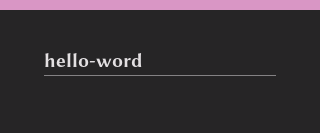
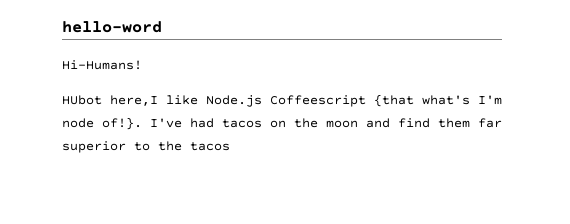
(143, 60) none -> [62,60,142,70] [62,94,502,107] [62,117,502,130] [62,141,230,153] // Hi-Humans! // HUbot here,I like Node.js Coffeescript {that what's I'm node of!}. I've had tacos on the moon and find them far superior to the tacos

